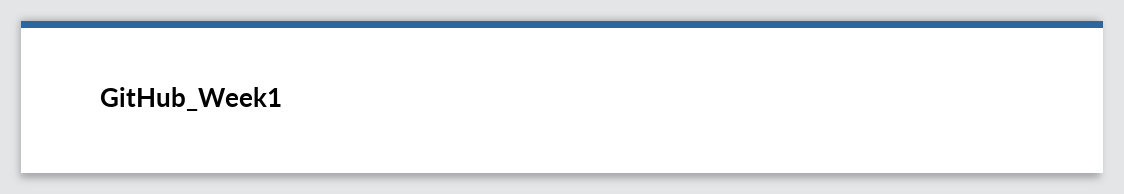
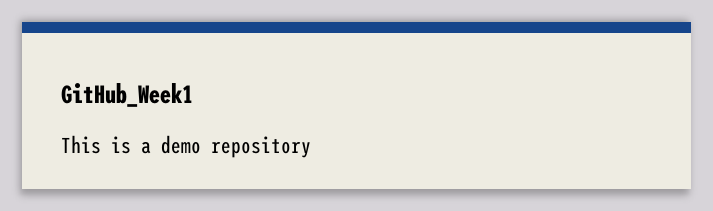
(282, 99) none -> [61,135,311,158] // This is a demo repository

